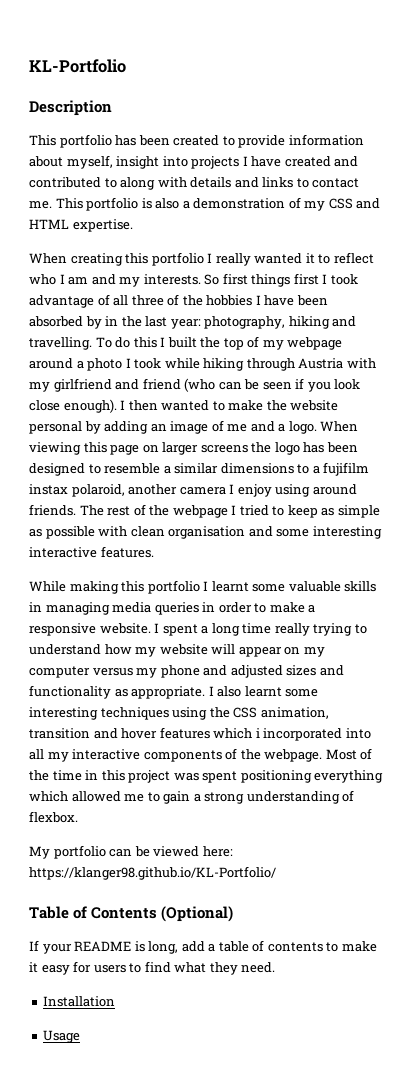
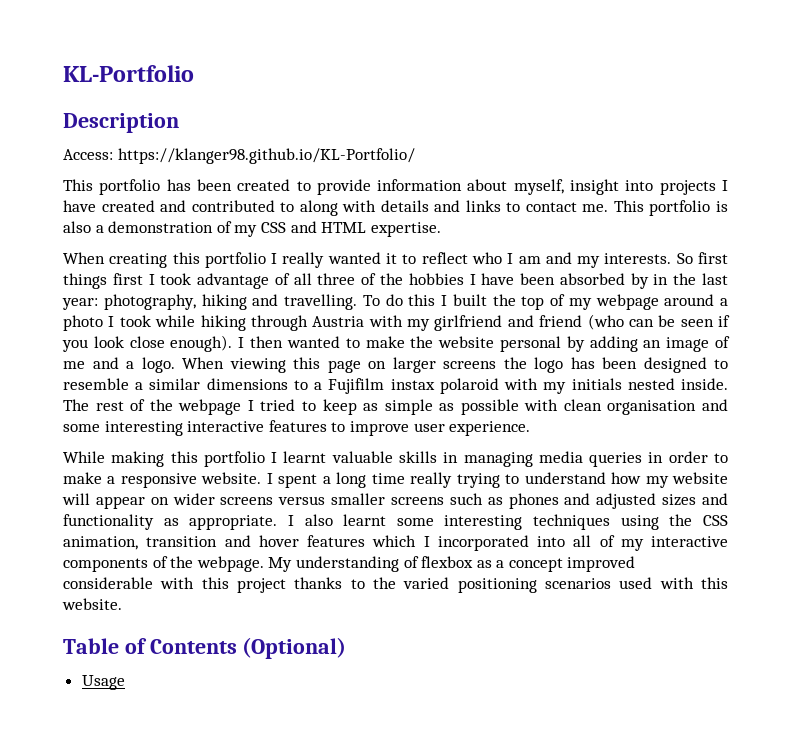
(112, 108) none -> [63,148,415,164] // Access: https://klanger98.github.io/KL-Portfolio/
[323,462,370,476] [29,484,357,497] [29,504,76,516] fujifilm instax polaroid, another camera I enjoy using around friends. -> [328,378,728,394] Fujifilm instax polaroid with my initials nested inside.
[100,546,154,558] features. -> [268,420,531,436] features to improve user experience.
[252,584,286,592] some -> (327, 457) none
[303,647,325,657] [29,665,200,678] my computer versus my phone -> [172,493,559,509] wider screens versus smaller screens such as phones
[255,728,260,738] i -> [423,536,430,547] I
(44, 754) none -> [599,535,615,547] of
[325,748,373,760] [29,770,384,783] [29,790,355,804] [29,811,78,823] [29,845,233,859] [29,866,276,880] [29,906,234,922] [29,940,377,954] [29,961,276,975] [43,996,116,1007] Most of the time in this project was spent positioning everything which allowed me to gain a strong understanding of flexbox. // My portfolio can be viewed here: https://klanger98.github.io/KL-Portfolio/ // Table of Contents (Optional) // If your README is long, add a table of contents to make it easy for users to find what they need. // Installation -> [268,556,636,572] [63,577,729,593] [62,598,122,610] [63,637,347,659] My understanding of flexbox as a concept improved considerable with this project thanks to the varied positioning scenarios used with this website. // Table of Contents (Optional)

